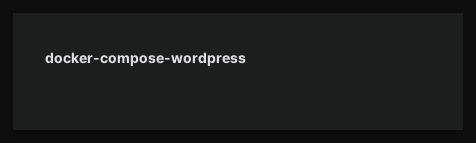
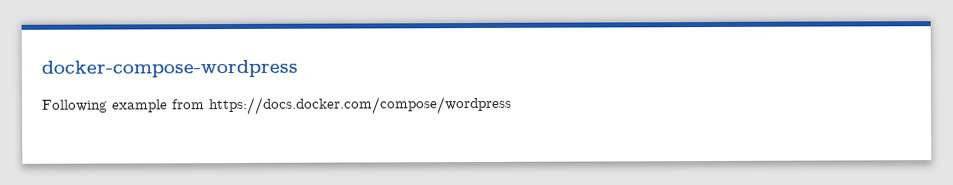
(246, 59) none -> [42,95,512,116] // Following example from https://docs.docker.com/compose/wordpress

